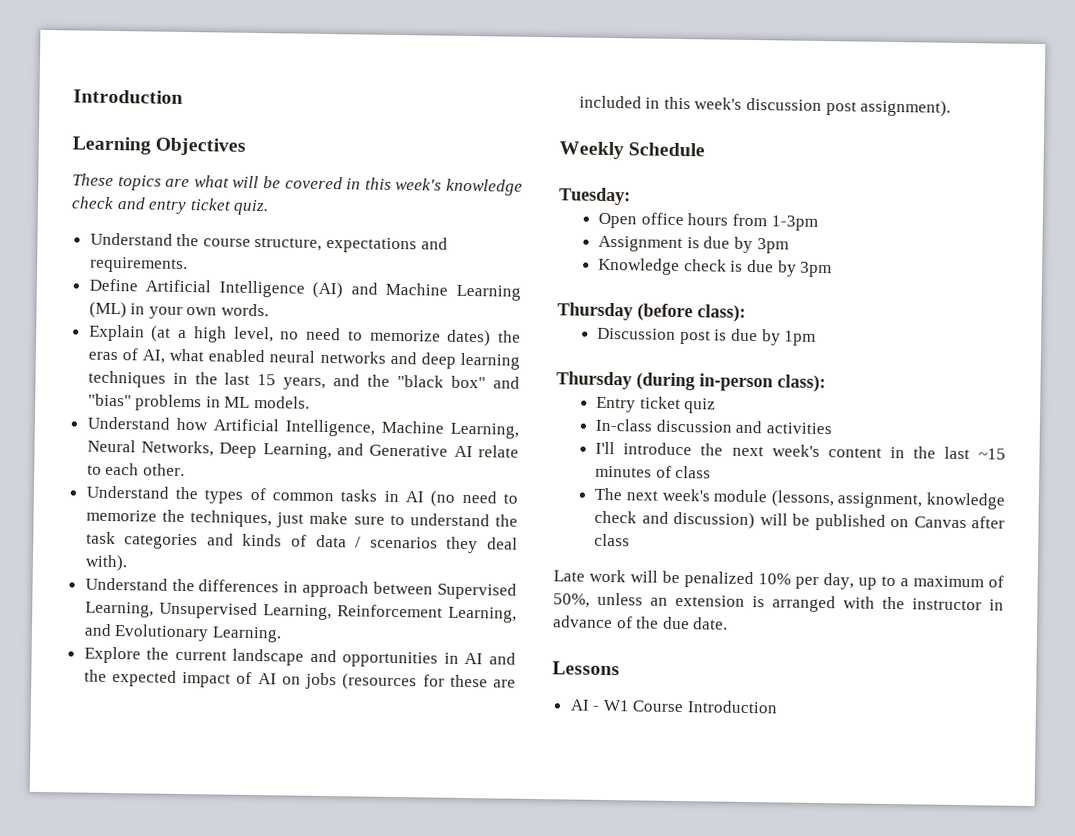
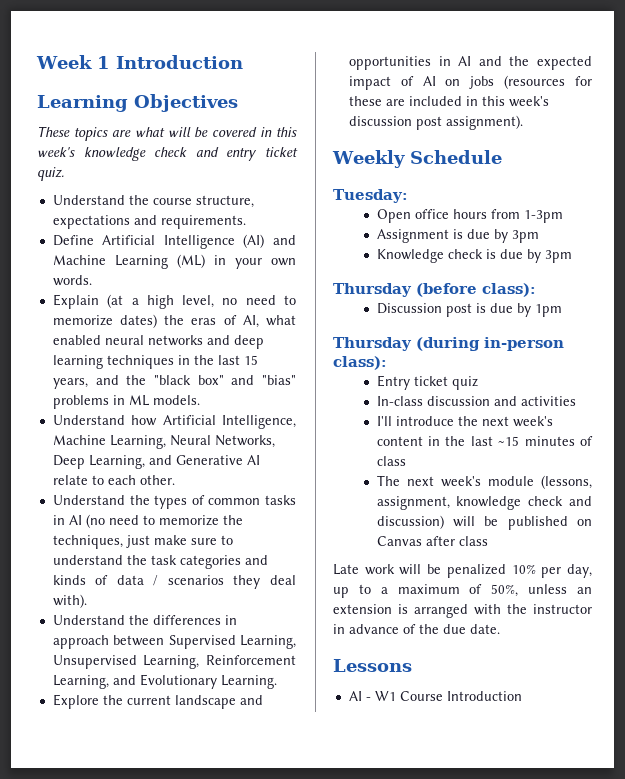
(73, 96) none -> [36,55,110,69] Week 1

